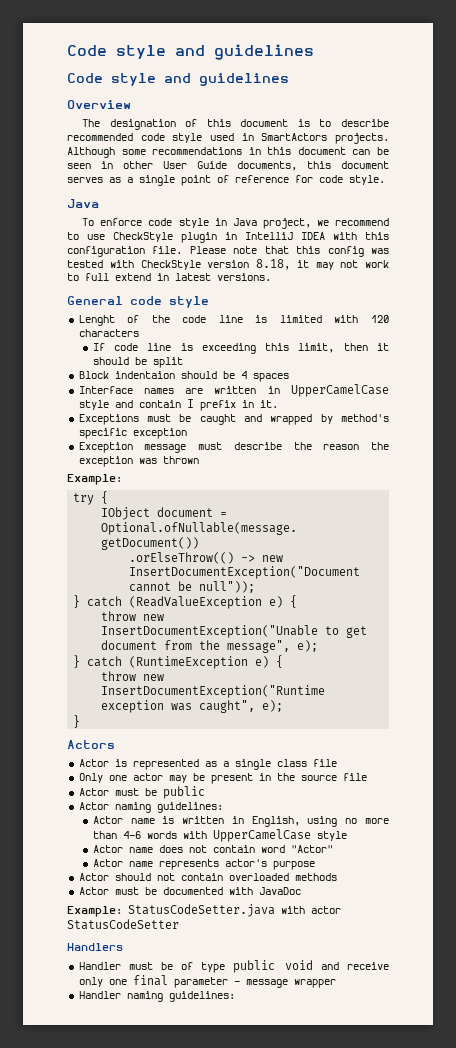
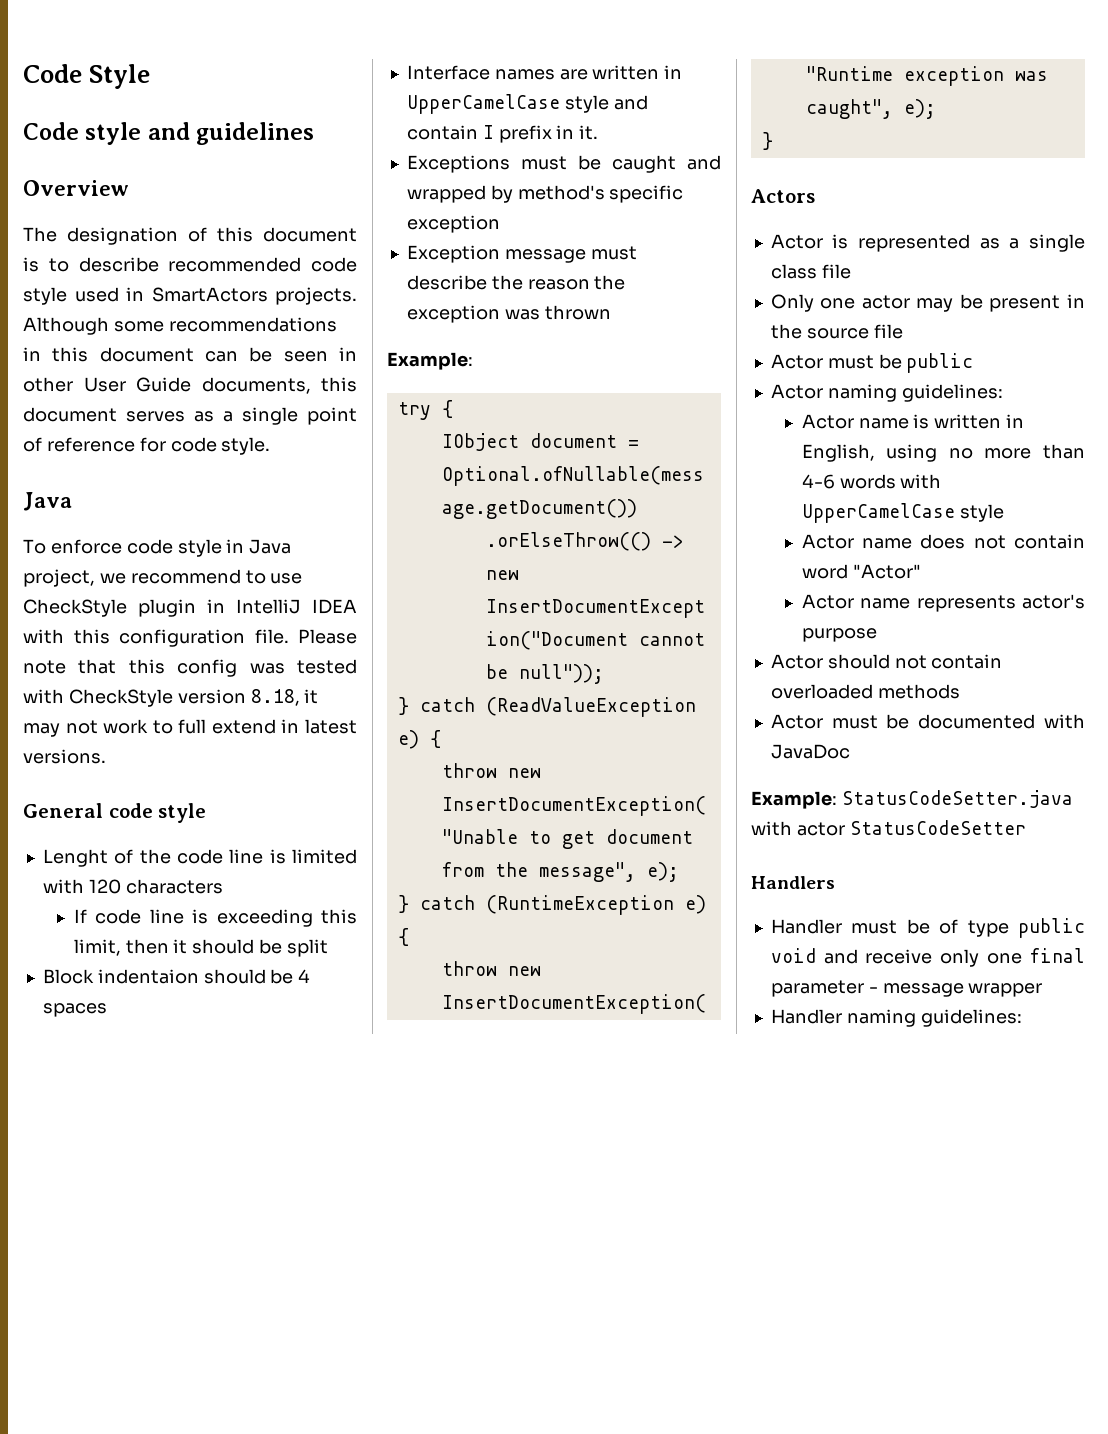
[67,44,314,60] Code style and guidelines -> [23,64,151,89] Code Style

